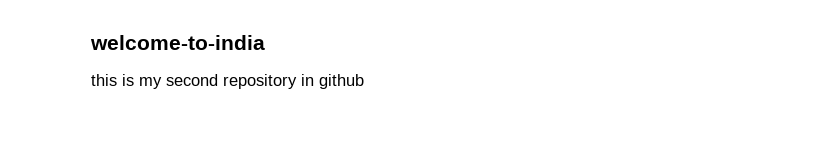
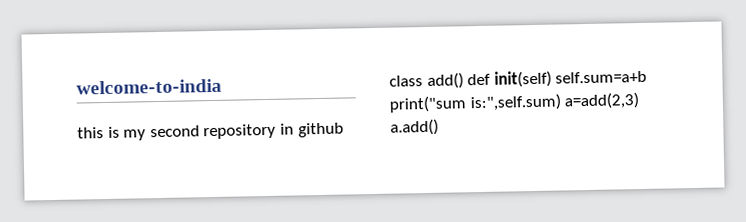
(364, 81) none -> [389,70,648,89] [389,92,640,113] [390,118,439,136] class add() def init(self) self.sum=a+b print("sum is:",self.sum) a=add(2,3) a.add()

